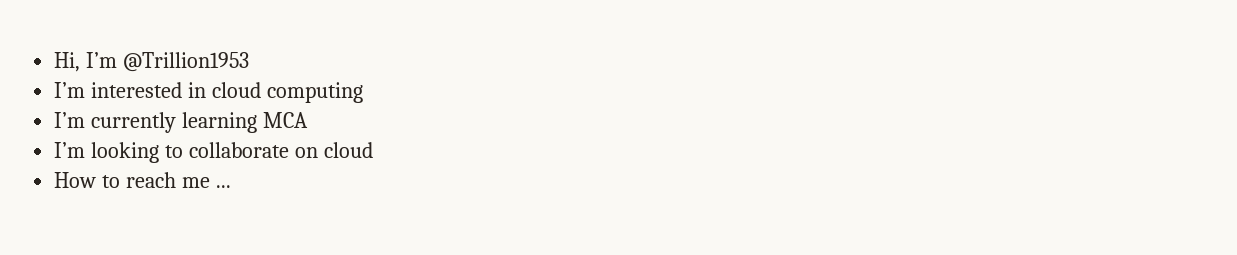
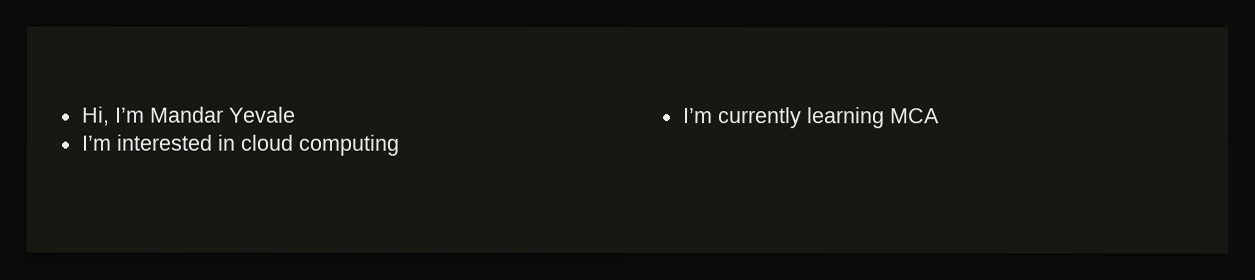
[123,52,250,72] @Trillion1953 -> [149,106,296,123] Mandar Yevale
[54,142,373,163] [54,172,231,188] // I’m looking to collaborate on cloud // How to reach me ... -> (940, 116) none

